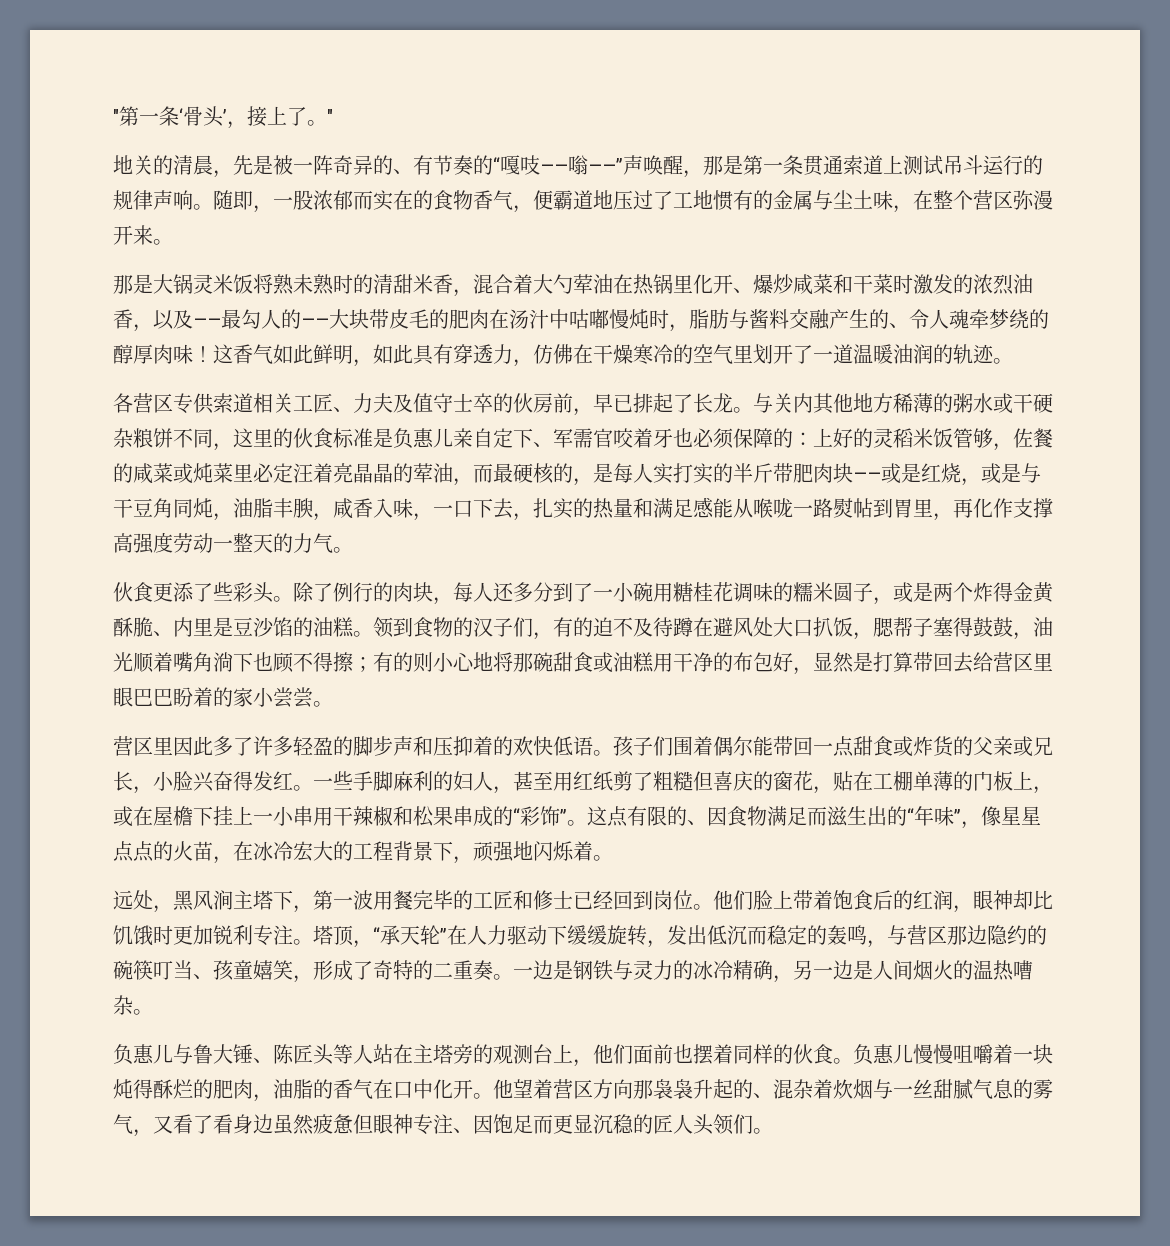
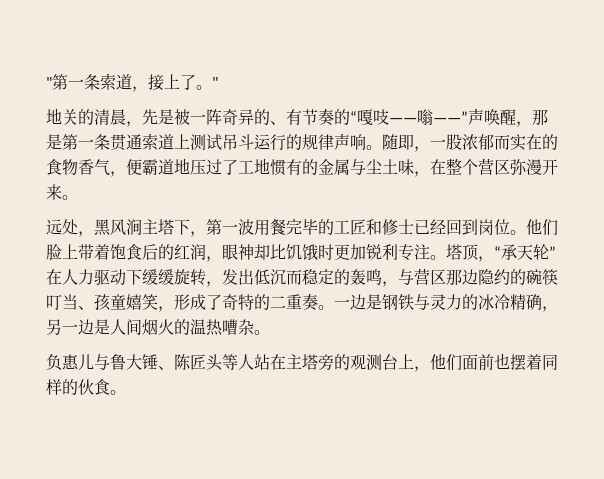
[179,106,227,127] ‘骨头’ -> [100,73,132,90] 索道
[113,274,1033,297] [113,309,1049,332] [113,344,1013,367] [113,393,1053,416] [113,428,1053,451] [113,463,1041,486] [113,497,1053,521] [113,532,353,554] [113,582,1054,605] [113,617,1053,640] [113,652,1053,675] [113,687,333,708] [113,736,1053,757] [113,771,1053,794] [113,806,1041,829] [113,841,613,864] // 那是大锅灵米饭将熟未熟时的清甜米香，混合着大勺荤油在热锅里化开、爆炒咸菜和干菜时激发的浓烈油香，以及——最勾人的——大块带皮毛的肥肉在汤汁中咕嘟慢炖时，脂肪与酱料交融产生的、令人魂牵梦绕的醇厚肉味！这香气如此鲜明，如此具有穿透力，仿佛在干燥寒冷的空气里划开了一道温暖油润的轨迹。 // 各营区专供索道相关工匠、力夫及值守士卒的伙房前，早已排起了长龙。与关内其他地方稀薄的粥水或干硬杂粮饼不同，这里的伙食标准是负惠儿亲自定下、军需官咬着牙也必须保障的：上好的灵稻米饭管够，佐餐的咸菜或炖菜里必定汪着亮晶晶的荤油，而最硬核的，是每人实打实的半斤带肥肉块——或是红烧，或是与干豆角同炖，油脂丰腴，咸香入味，一口下去，扎实的热量和满足感能从喉咙一路熨帖到胃里，再化作支撑高强度劳动一整天的力气。 // 伙食更添了些彩头。除了例行的肉块，每人还多分到了一小碗用糖桂花调味的糯米圆子，或是两个炸得金黄酥脆、内里是豆沙馅的油糕。领到食物的汉子们，有的迫不及待蹲在避风处大口扒饭，腮帮子塞得鼓鼓，油光顺着嘴角淌下也顾不得擦；有的则小心地将那碗甜食或油糕用干净的布包好，显然是打算带回去给营区里眼巴巴盼着的家小尝尝。 // 营区里因此多了许多轻盈的脚步声和压抑着的欢快低语。孩子们围着偶尔能带回一点甜食或炸货的父亲或兄长，小脸兴奋得发红。一些手脚麻利的妇人，甚至用红纸剪了粗糙但喜庆的窗花，贴在工棚单薄的门板上，或在屋檐下挂上一小串用干辣椒和松果串成的“彩饰”。这点有限的、因食物满足而滋生出的“年味”，像星星点点的火苗，在冰冷宏大的工程背景下，顽强地闪烁着。 -> (78, 197) none
[853,1044,1053,1065] [113,1079,1053,1102] [113,1114,773,1137] 负惠儿慢慢咀嚼着一块炖得酥烂的肥肉，油脂的香气在口中化开。他望着营区方向那袅袅升起的、混杂着炊烟与一丝甜腻气息的雾气，又看了看身边虽然疲惫但眼神专注、因饱足而更显沉稳的匠人头领们。 -> (126, 392) none

